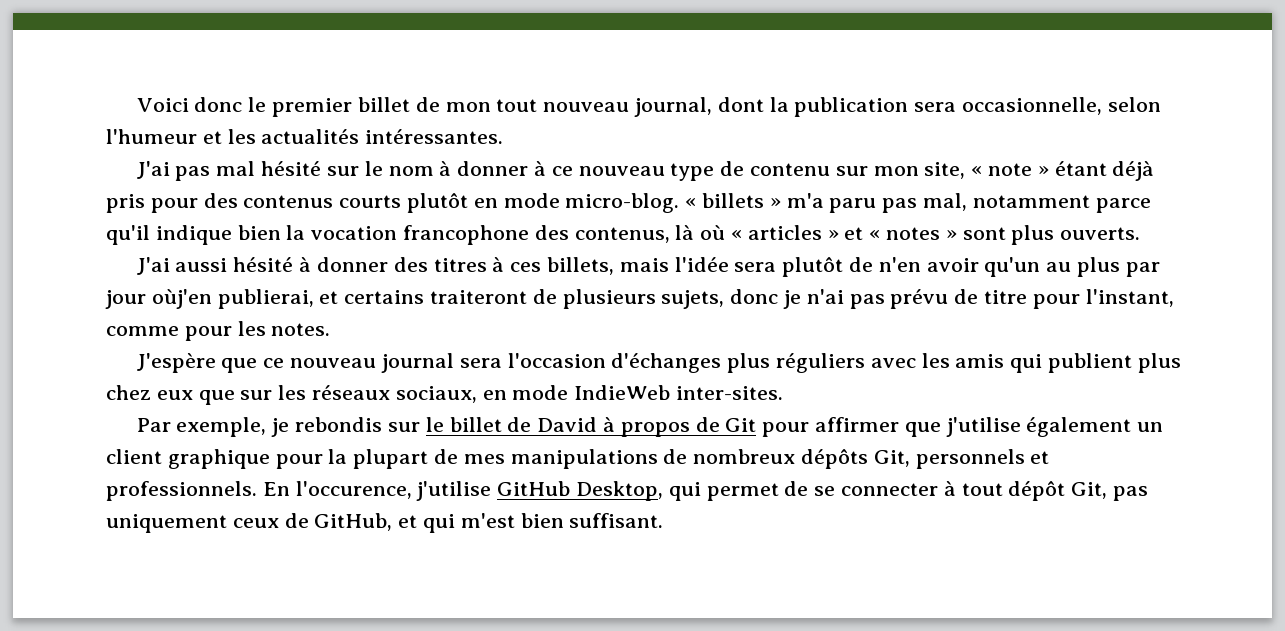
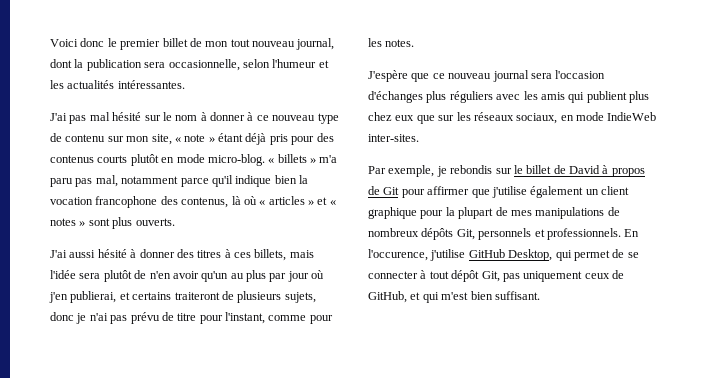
[151,289,212,309] oùj'en -> [311,270,325,279] [49,292,68,303] où j'en

